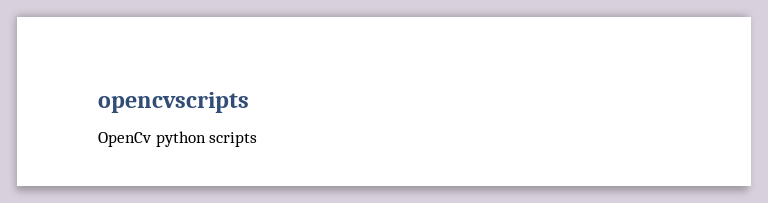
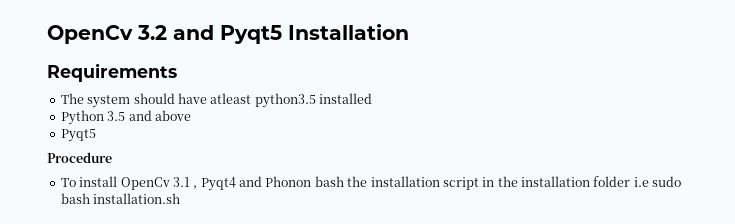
[98,92,249,113] [98,131,258,147] opencvscripts // OpenCv python scripts -> [47,24,409,44] [47,63,177,82] [60,93,372,108] [60,110,191,125] [60,129,96,142] [47,152,112,163] [60,176,682,191] [60,193,181,204] OpenCv 3.2 and Pyqt5 Installation // Requirements // The system should have atleast python3.5 installed // Python 3.5 and above // Pyqt5 // Procedure // To install OpenCv 3.1 , Pyqt4 and Phonon bash the installation script in the installation folder i.e sudo bash installation.sh

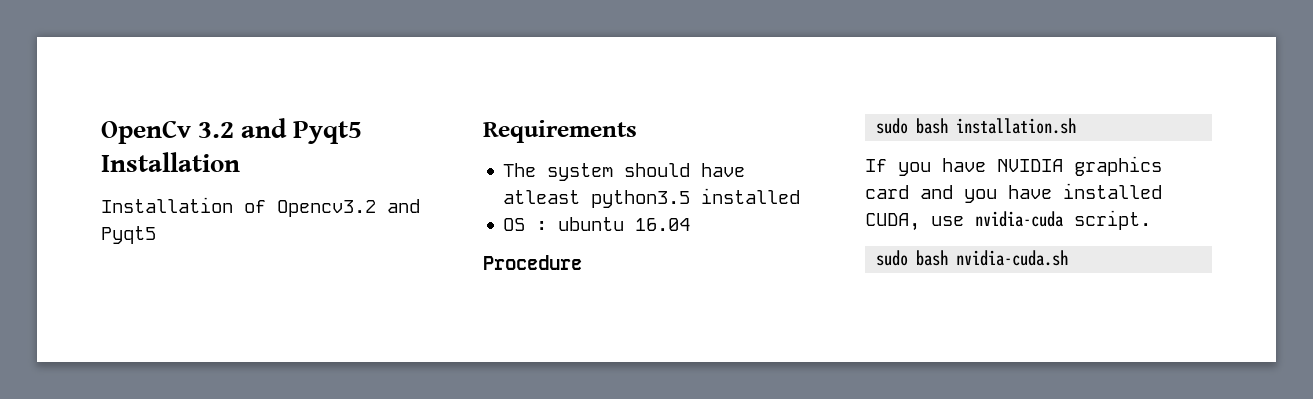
(409, 32) none -> [101,197,420,217] [101,226,156,244] // Installation of Opencv3.2 and Pyqt5
[60,110,191,125] [60,129,96,142] [47,152,112,163] [60,176,682,191] [60,193,181,204] Python 3.5 and above // Pyqt5 // Procedure // To install OpenCv 3.1 , Pyqt4 and Phonon bash the installation script in the installation folder i.e sudo bash installation.sh -> [503,217,691,231] [483,255,582,270] [876,118,1077,134] [865,156,1162,176] [865,183,1162,203] [865,210,1151,231] [876,250,1069,266] OS : ubuntu 16.04 // Procedure // sudo bash installation.sh // If you have NVIDIA graphics card and you have installed CUDA, use nvidia-cuda script. // sudo bash nvidia-cuda.sh

